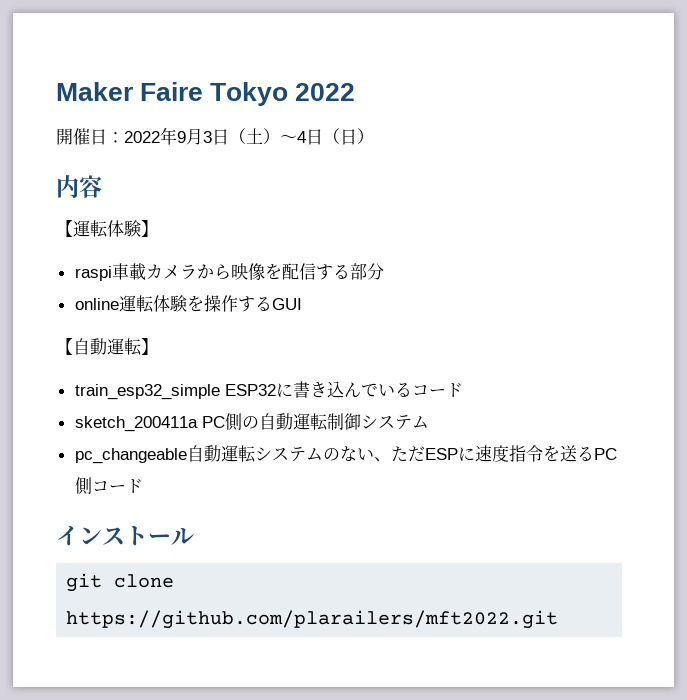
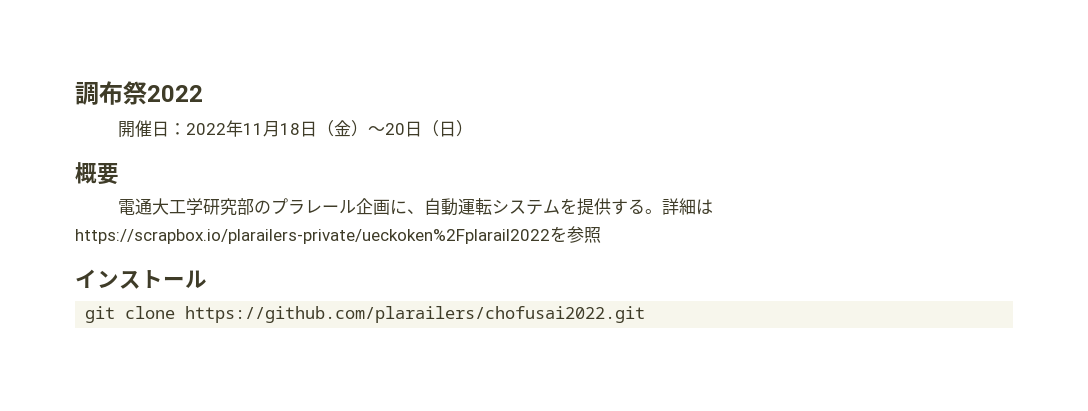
[56,82,289,106] Maker Faire Tokyo -> [75,81,147,105] 調布祭
[177,128,374,145] [56,175,102,198] [56,220,158,238] [74,263,384,281] [74,295,302,313] [56,338,158,356] [74,381,463,400] [74,413,429,432] [74,445,617,464] [74,477,143,495] 9月3日（土）～4日（日） // 内容 // 【運転体験】 // raspi車載カメラから映像を配信する部分 // online運転体験を操作するGUI // 【自動運転】 // train_esp32_simple ESP32に書き込んでいるコード // sketch_200411a PC側の自動運転制御システム // pc_changeable自動運転システムのない、ただESPに速度指令を送るPC側コード -> [242,120,473,137] [75,162,119,185] [117,198,713,216] [75,226,601,244] 11月18日（金）～20日（日） // 概要 // 電通大工学研究部のプラレール企画に、自動運転システムを提供する。詳細はhttps://scrapbox.io/plarailers-private/ueckoken%2Fplarail2022を参照
[66,610,559,629] https://github.com/plarailers/mft2022.git -> [185,306,646,323] https://github.com/plarailers/chofusai2022.git

